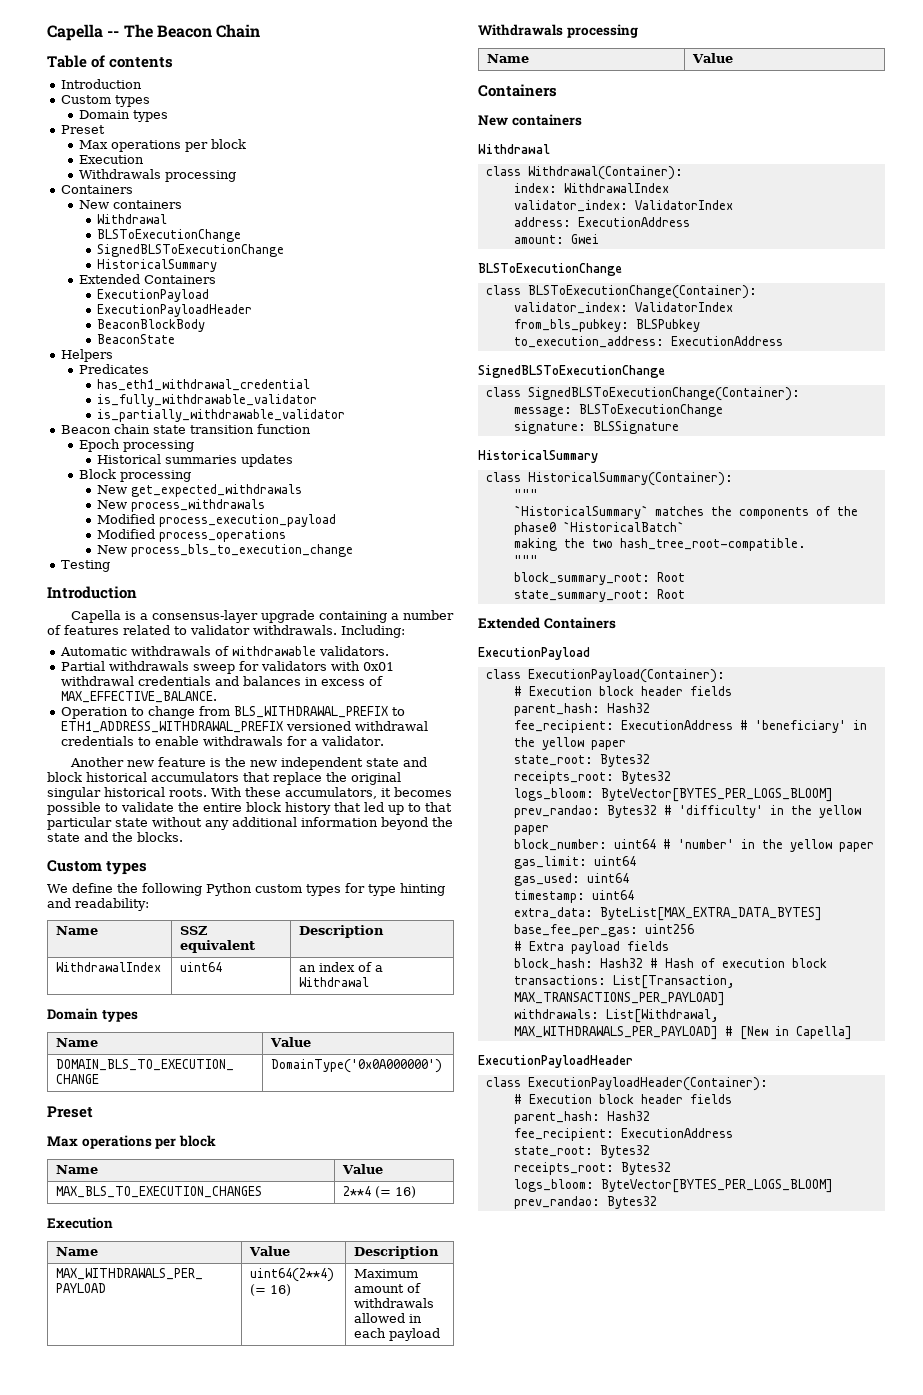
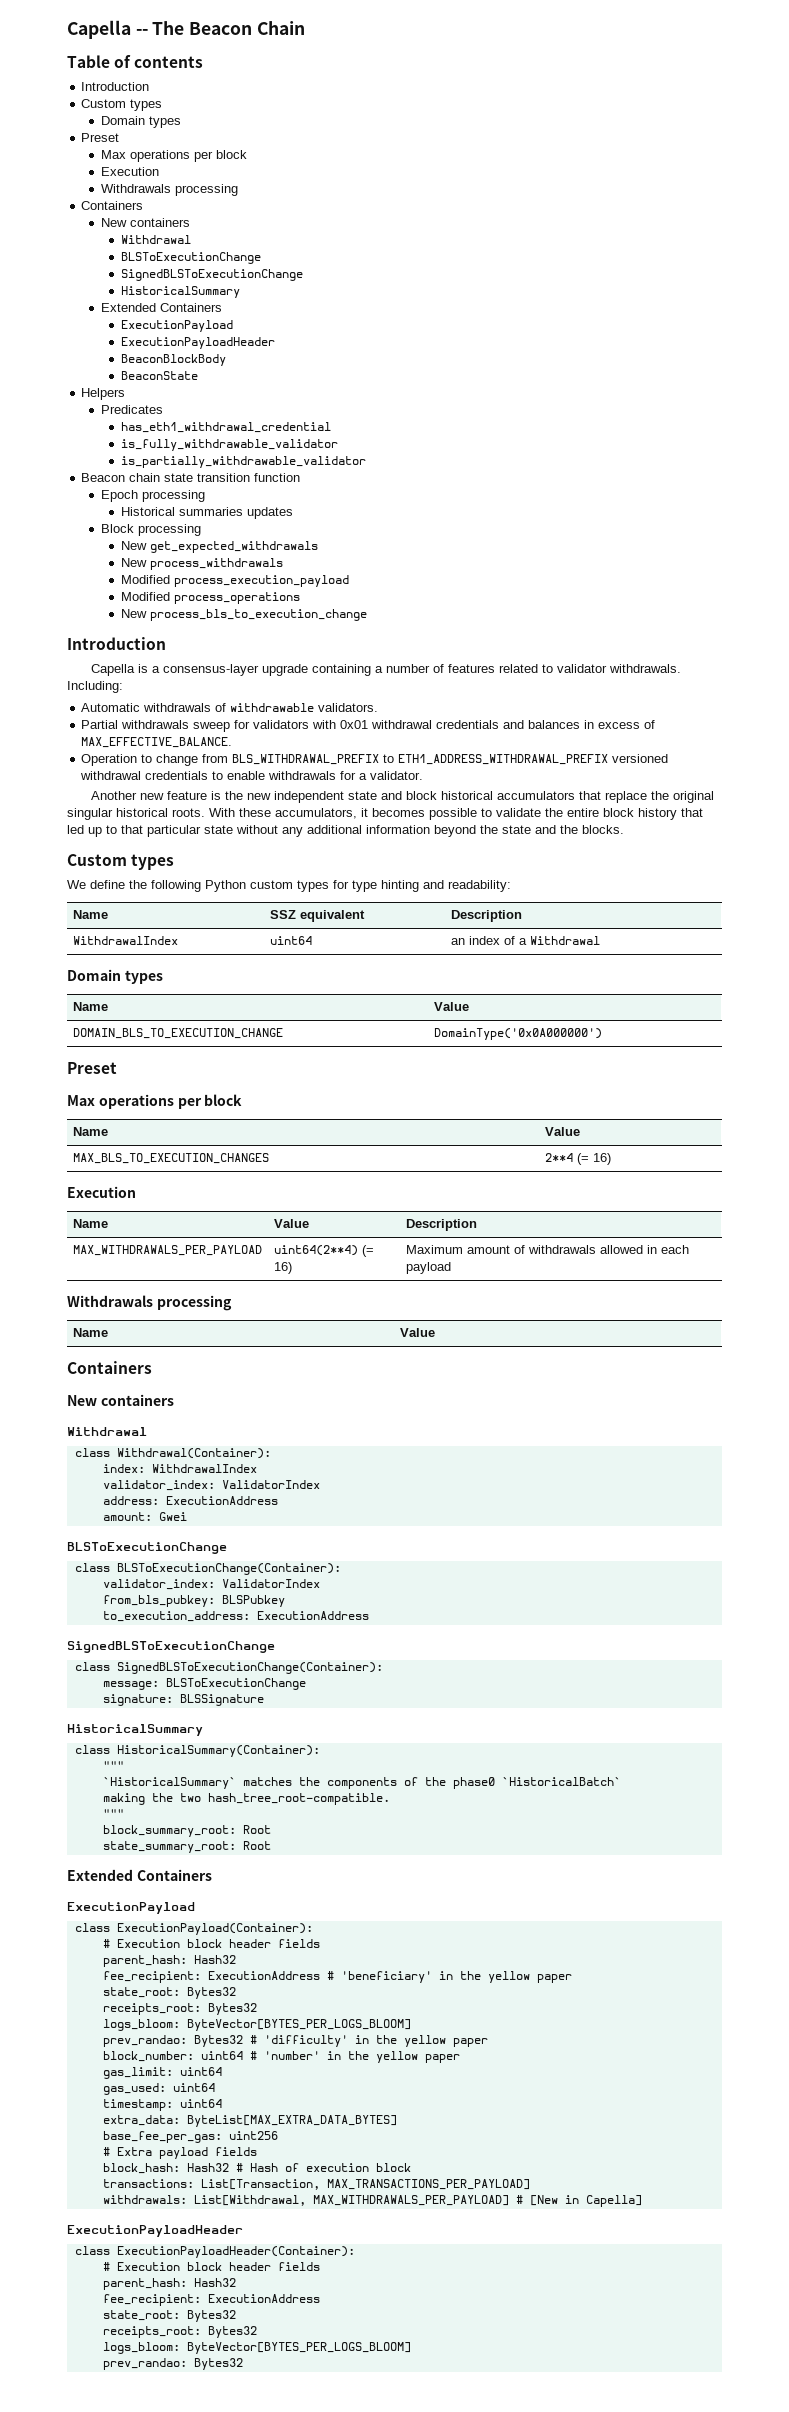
[60,560,110,572] // Testing -> (367, 615) none

